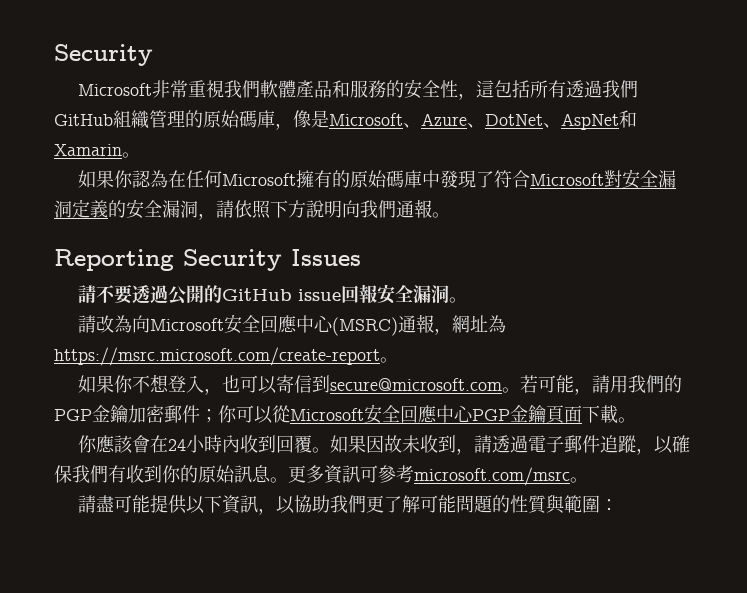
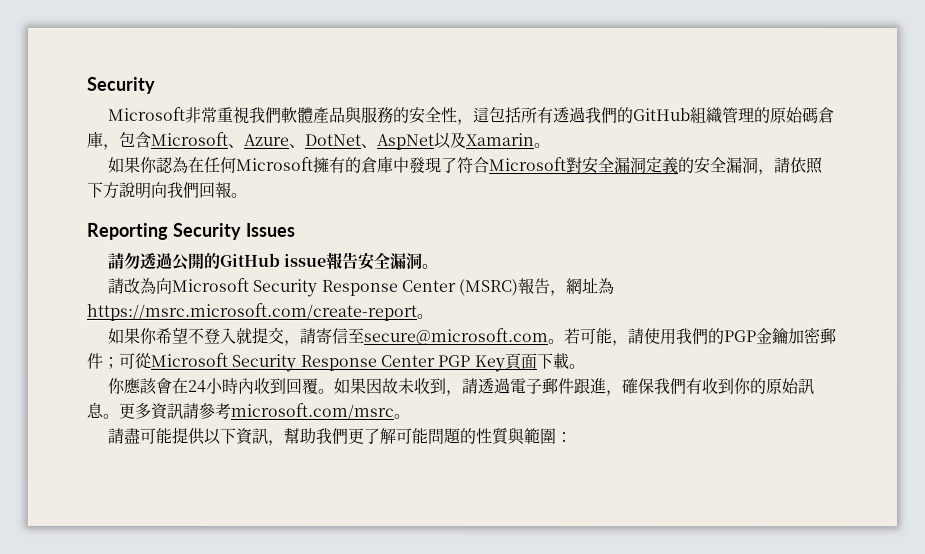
[331,80,350,98] 和 -> [345,106,364,124] 與
(638, 89) none -> [617,107,635,124] 的
[257,110,329,130] 庫，像是 -> [818,107,836,124] [87,130,152,150] 倉庫，包含
[619,110,637,128] 和 -> [434,131,467,149] 以及
[349,170,404,188] 原始碼 -> [361,156,379,173] 倉
[396,200,414,218] 通 -> [199,181,216,198] 回
[95,285,133,304] 不要 -> [124,252,142,269] 勿
[340,284,377,303] 回報 -> [326,251,360,269] 報告
[223,314,434,336] 安全回應中心(MSRC)通報 -> [252,278,551,297] Security Response Center (MSRC)報告
[131,374,330,395] 不想登入，也可以寄信到 -> [155,326,365,346] 希望不登入就提交，請寄信至
(610, 384) none -> [643,328,661,345] 使
[218,404,546,424] 你可以從Microsoft安全回應中心PGP金鑰 -> [118,352,505,373] 可從Microsoft Security Response Center PGP Key
[599,435,673,455] 追蹤，以 -> [573,378,623,397] 跟進，
[360,465,378,483] 可 -> [182,402,199,419] 請
[275,495,312,514] 以協 -> [283,427,301,444] 幫

